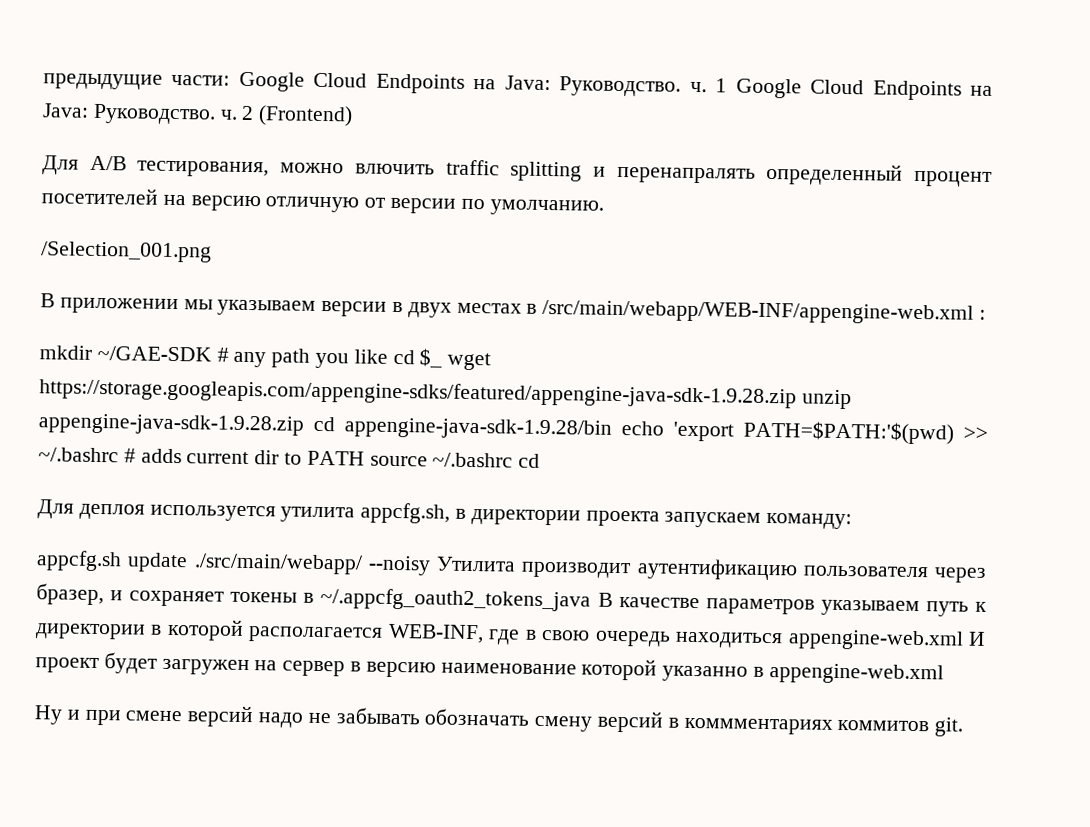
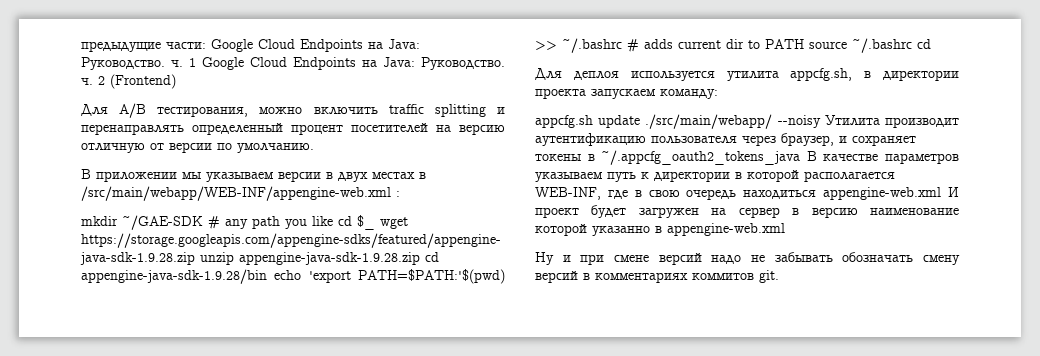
[354,163,435,175] влючить -> [313,107,378,115] включить
[616,166,756,184] перенапралять -> [81,124,184,135] перенаправлять
[41,241,212,263] // /Selection_001.png -> (314, 148) none
[36,583,104,606] бразер, -> [781,133,834,146] браyзер,
[683,717,833,735] коммментариях -> [595,272,688,283] комментариях

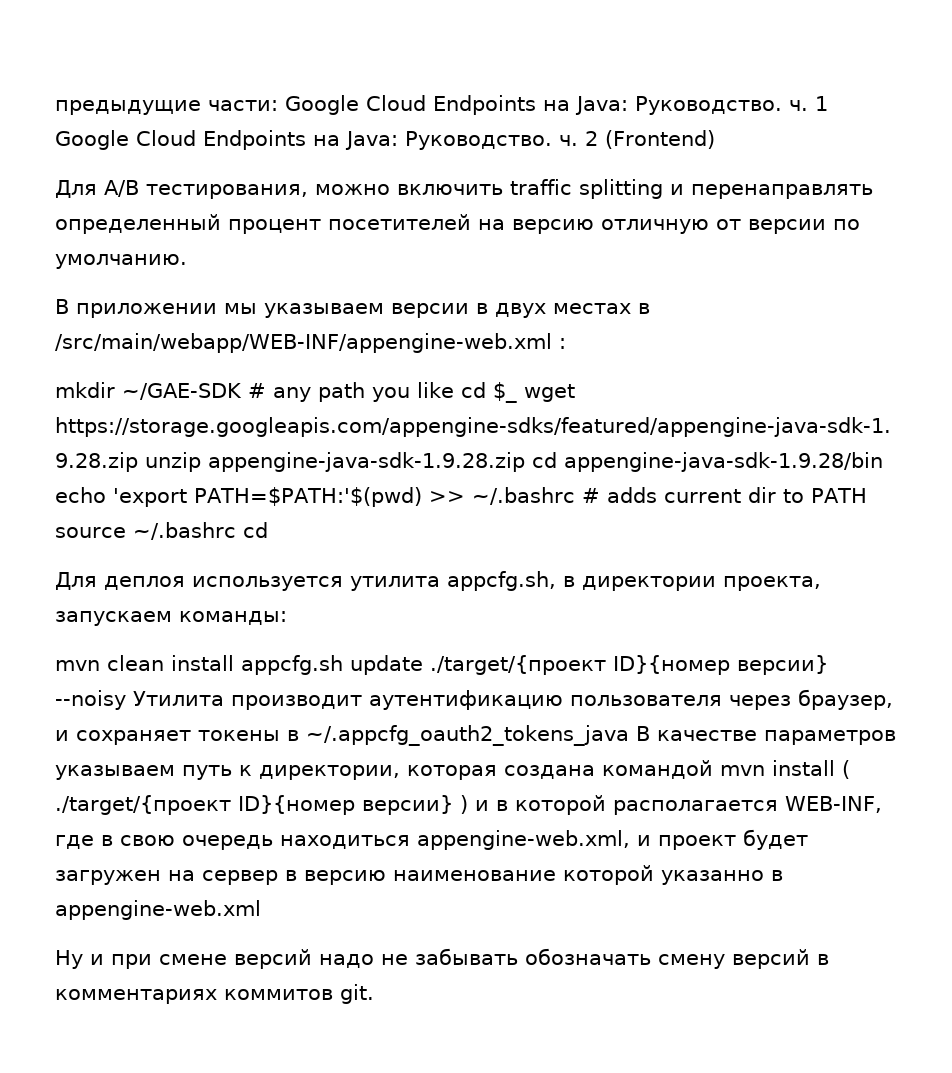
[535,88,718,99] [535,114,773,129] проекта запускаем команду: // appcfg.sh update ./src/main/webapp/ -> [723,576,821,591] [55,611,287,626] [55,655,828,675] проекта, запускаем команды: // mvn clean install appcfg.sh update ./target/{проект ID}{номер версии}
[654,171,730,182] директории -> [259,760,850,780] [55,795,489,815] директории, которая создана командой mvn install ( ./target/{проект ID}{номер версии} ) и
[823,187,959,200] appengine-web.xml И -> [417,830,651,850] appengine-web.xml, и

